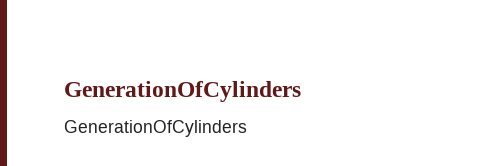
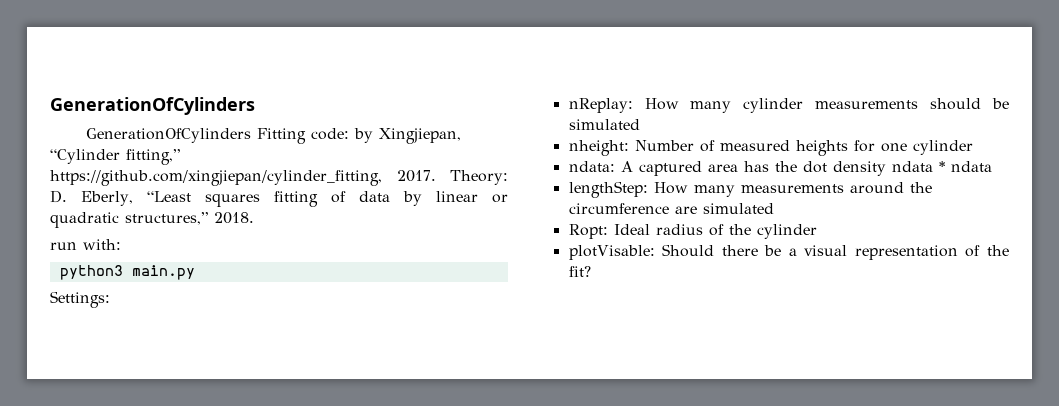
(247, 128) none -> [256,128,461,144] [50,149,180,165] [50,170,508,186] [50,190,508,207] [50,212,254,228] [50,239,121,250] [59,265,195,280] [50,291,110,308] [568,98,1009,113] [568,119,640,130] [568,140,973,156] [568,161,992,176] [568,181,932,198] [568,203,774,214] [568,224,817,239] [568,244,1009,260] [568,266,591,277] Fitting code: by Xingjiepan, “Cylinder fitting,” https://github.com/xingjiepan/cylinder_fitting, 2017. Theory: D. Eberly, “Least squares fitting of data by linear or quadratic structures,” 2018. // run with: // python3 main.py // Settings: // nReplay: How many cylinder measurements should be simulated // nheight: Number of measured heights for one cylinder // ndata: A captured area has the dot density ndata * ndata // lengthStep: How many measurements around the circumference are simulated // Ropt: Ideal radius of the cylinder // plotVisable: Should there be a visual representation of the fit?

